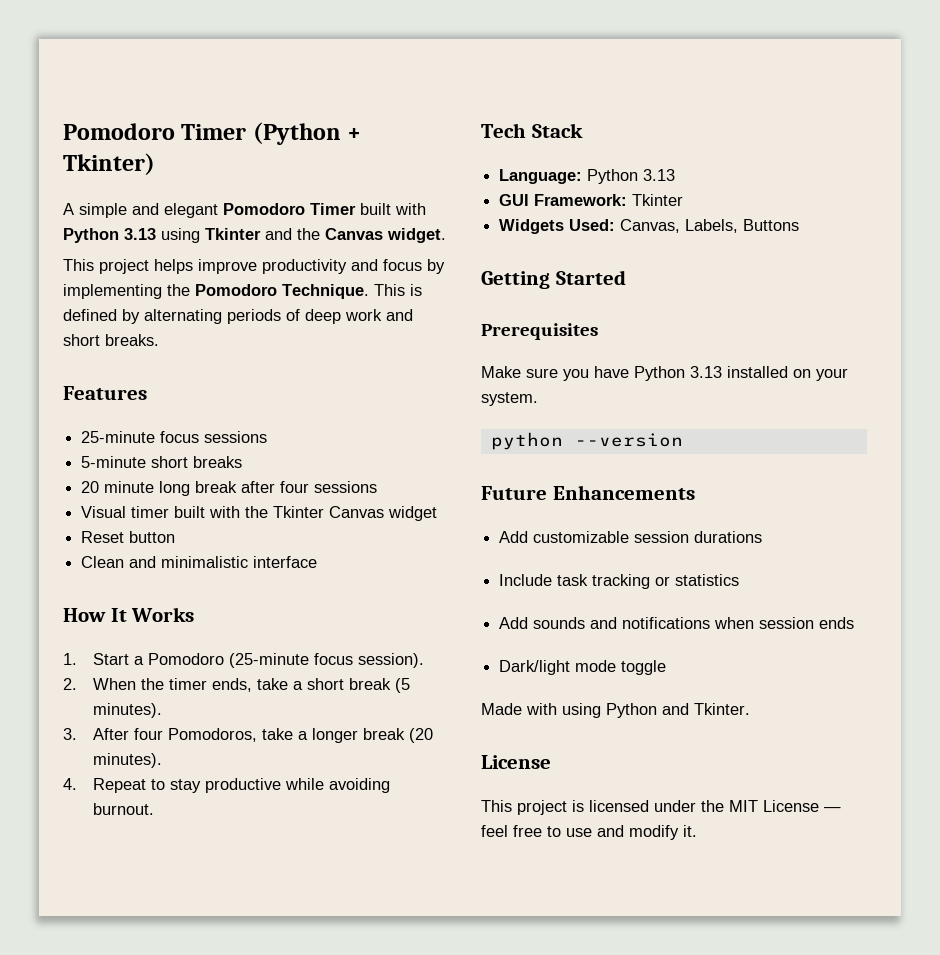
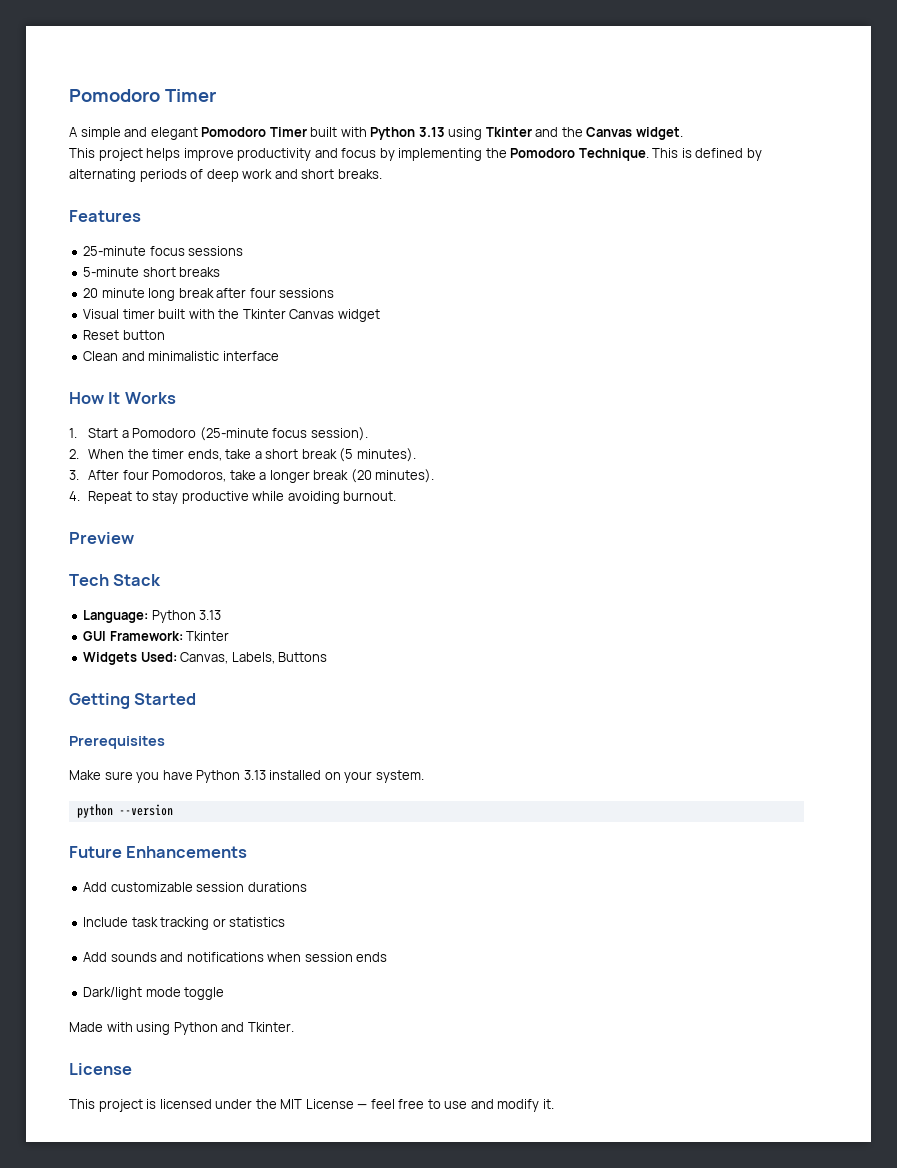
[63,122,362,145] [63,153,155,175] Pomodoro Timer (Python + Tkinter) -> [69,89,216,102] Pomodoro Timer
(154, 809) none -> [69,532,134,544] // Preview

